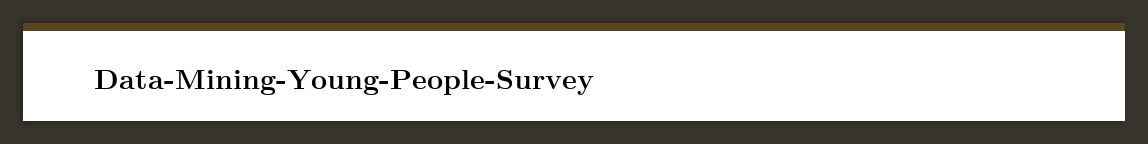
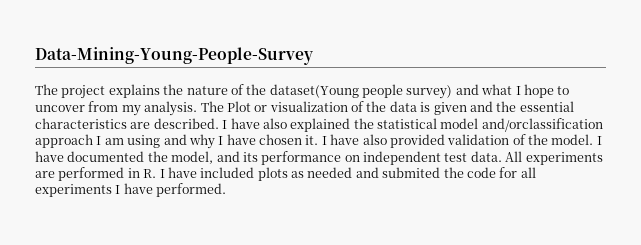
(594, 82) none -> [35,84,570,99] [35,101,574,116] [35,118,603,132] [35,134,602,149] [35,151,603,165] [35,167,536,181] [35,183,227,197] // The project explains the nature of the dataset(Young people survey) and what I hope to uncover from my analysis. The Plot or visualization of the data is given and the essential characteristics are described. I have also explained the statistical model and/orclassification approach I am using and why I have chosen it. I have also provided validation of the model. I have documented the model, and its performance on independent test data. All experiments are performed in R. I have included plots as needed and submited the code for all experiments I have performed.

